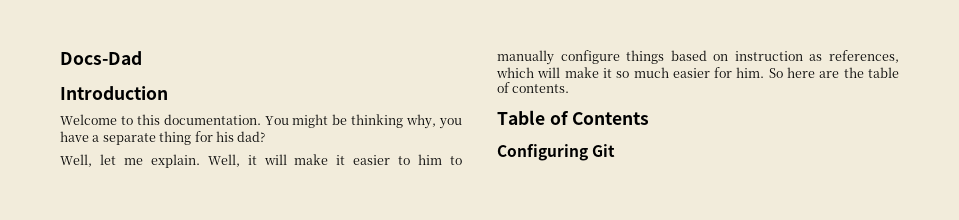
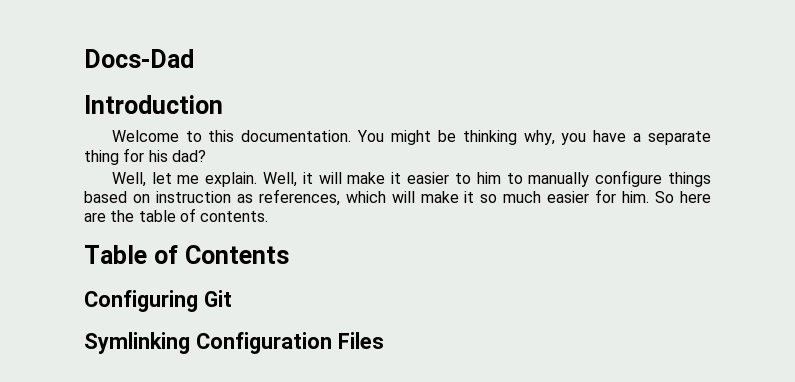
(616, 150) none -> [84,332,384,354] // Symlinking Configuration Files

